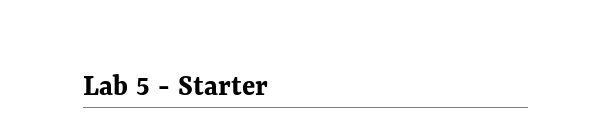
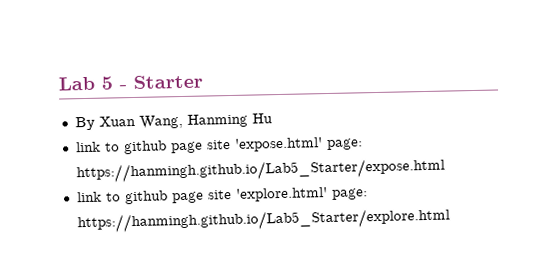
(269, 85) none -> [74,113,273,131] [75,137,363,155] [75,157,445,184] [76,187,368,205] [76,207,450,234] // By Xuan Wang, Hanming Hu // link to github page site 'expose.html' page: https://hanmingh.github.io/Lab5_Starter/expose.html // link to github page site 'explore.html' page: https://hanmingh.github.io/Lab5_Starter/explore.html

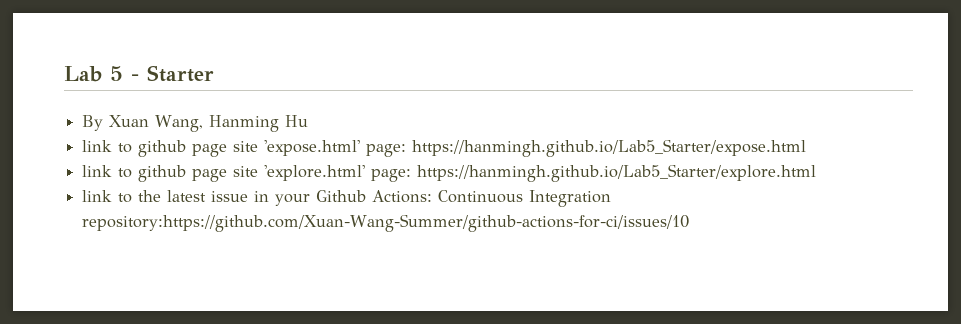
(450, 220) none -> [82,190,612,207] [82,214,690,232] // link to the latest issue in your Github Actions: Continuous Integration repository:https://github.com/Xuan-Wang-Summer/github-actions-for-ci/issues/10

